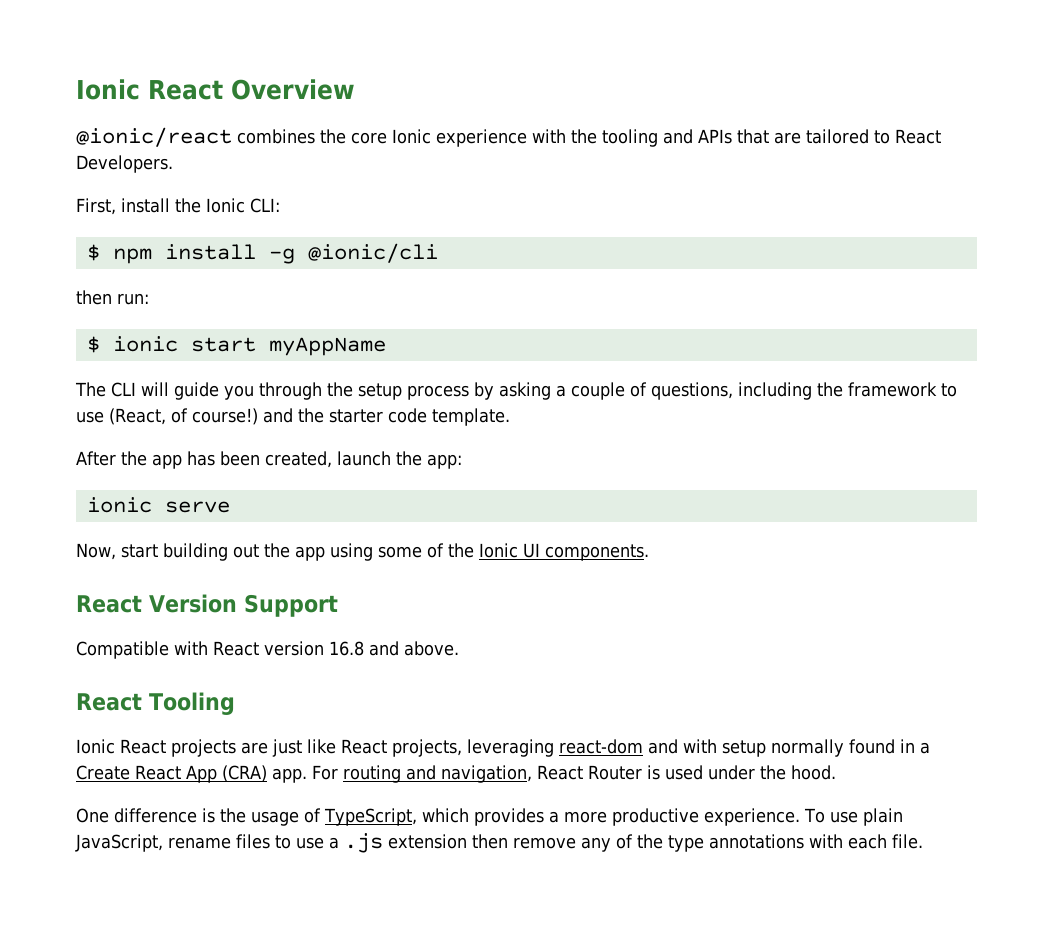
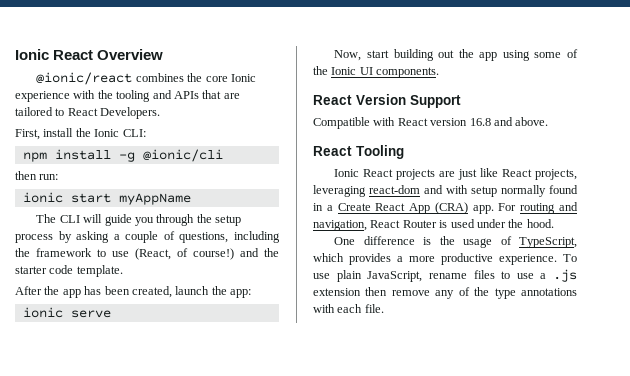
[86,244,100,261] $ -> (146, 133) none
[86,336,100,353] $ -> (59, 177) none

